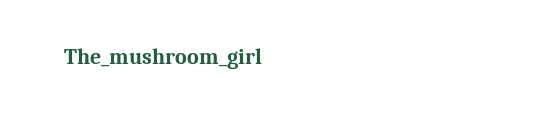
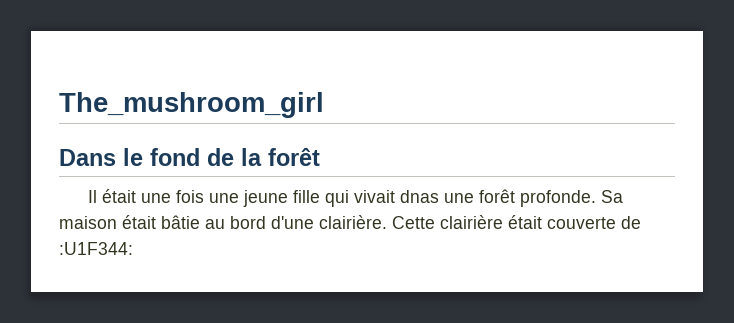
(262, 58) none -> [59,148,320,166] [87,189,623,207] [59,215,641,229] [59,242,133,255] // Dans le fond de la forêt // Il était une fois une jeune fille qui vivait dnas une forêt profonde. Sa maison était bâtie au bord d'une clairière. Cette clairière était couverte de :U1F344:

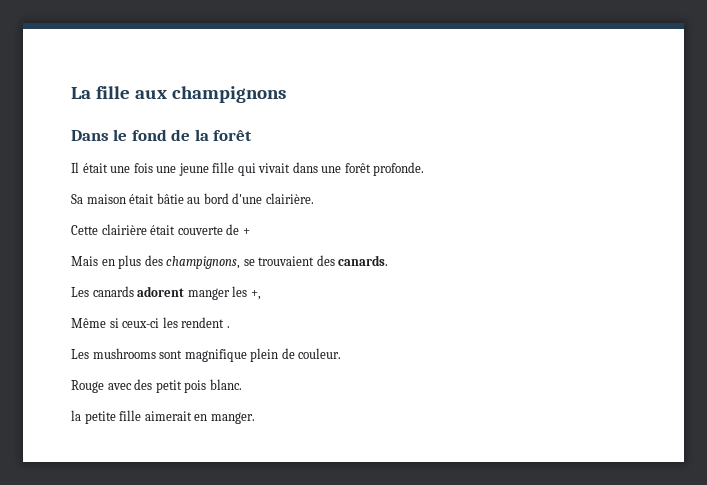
[59,92,324,118] The_mushroom_girl -> [71,86,286,103] La fille aux champignons
[399,190,439,203] dnas -> [292,162,318,173] dans
(596, 198) none -> (425, 169) //
(387, 222) none -> (314, 198) //
[59,242,133,255] :U1F344: -> [242,228,250,235] [71,255,389,269] [71,286,261,300] [71,317,230,328] [71,348,342,362] [71,379,242,393] [71,410,255,424] + // Mais en plus des champignons, se trouvaient des canards. // Les canards adorent manger les +, // Même si ceux-ci les rendent . // Les mushrooms sont magnifique plein de couleur. // Rouge avec des petit pois blanc. // la petite fille aimerait en manger.

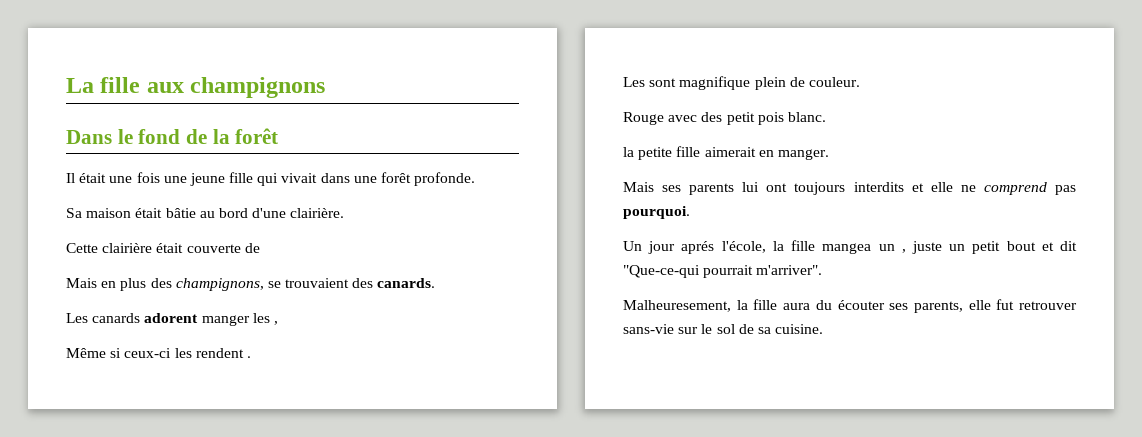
[242,228,250,235] + -> (260, 248) none
[250,290,261,300] +, -> [273,321,278,325] ,
[92,348,156,359] mushrooms -> (645, 82) none
(255, 418) none -> [623,182,1076,195] [623,206,690,219] [623,240,1077,254] [623,265,823,278] [623,299,1077,313] [623,324,824,334] // Mais ses parents lui ont toujours interdits et elle ne comprend pas pourquoi. // Un jour aprés l'école, la fille mangea un , juste un petit bout et dit "Que-ce-qui pourrait m'arriver". // Malheuresement, la fille aura du écouter ses parents, elle fut retrouver sans-vie sur le sol de sa cuisine.

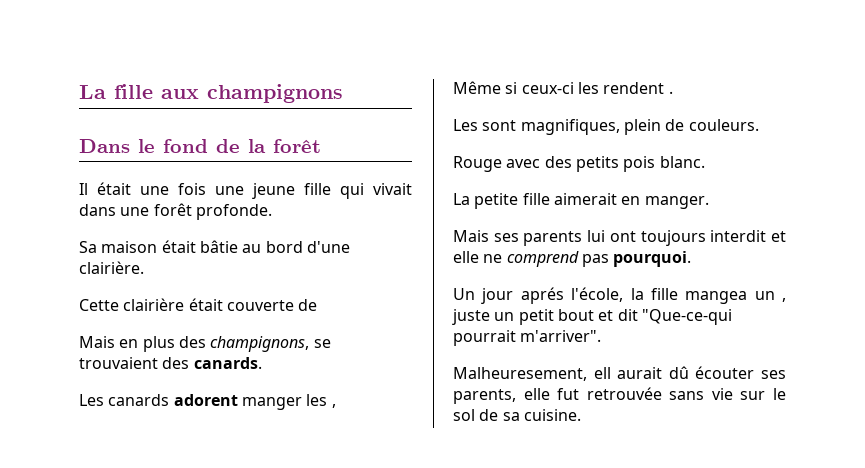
[679,76,751,90] magnifique -> [520,119,620,135] magnifiques,
[808,77,860,87] couleur. -> [688,119,759,131] couleurs.
[726,112,755,125] petit -> [575,156,619,172] petits
[623,147,634,157] la -> [453,193,470,205] La
[853,182,904,192] interdits -> [710,230,767,242] interdit
[736,299,832,310] la fille aura du -> [593,366,689,379] ell aurait dû
[1019,301,1077,310] [623,324,674,334] retrouver sans-vie -> [586,387,733,400] retrouvée sans vie

